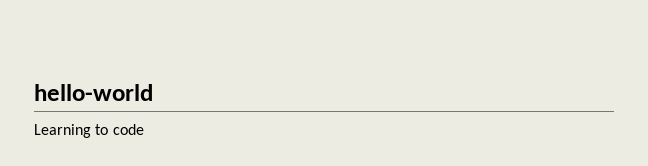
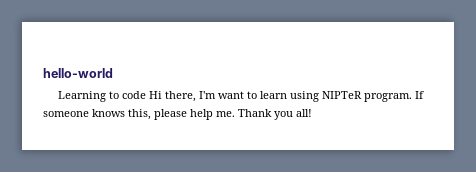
(144, 129) none -> [148,91,424,102] [43,109,312,120] Hi there, I'm want to learn using NIPTeR program. If someone knows this, please help me. Thank you all!

